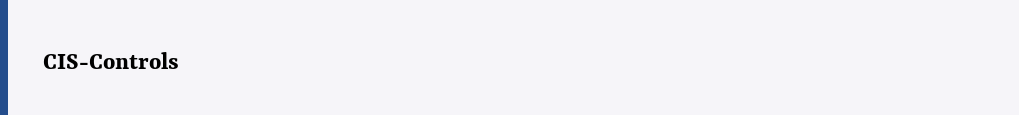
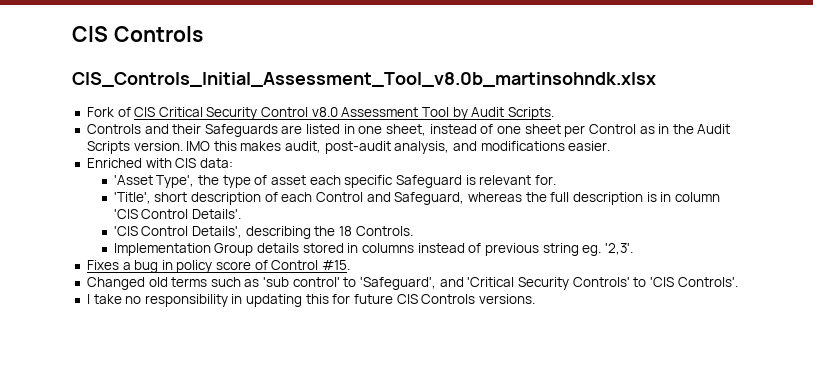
[43,52,179,69] CIS-Controls -> [72,26,203,42] [72,72,656,87] [86,107,554,120] [86,124,731,137] [86,141,611,154] [86,158,233,168] [113,175,556,188] [113,192,720,205] [113,209,242,219] [113,226,413,239] [113,243,633,256] [86,260,351,273] [86,277,738,290] [86,294,535,307] CIS Controls // CIS_Controls_Initial_Assessment_Tool_v8.0b_martinsohndk.xlsx // Fork of CIS Critical Security Control v8.0 Assessment Tool by Audit Scripts. // Controls and their Safeguards are listed in one sheet, instead of one sheet per Control as in the Audit Scripts version. IMO this makes audit, post-audit analysis, and modifications easier. // Enriched with CIS data: // 'Asset Type', the type of asset each specific Safeguard is relevant for. // 'Title', short description of each Control and Safeguard, whereas the full description is in column 'CIS Control Details'. // 'CIS Control Details', describing the 18 Controls. // Implementation Group details stored in columns instead of previous string eg. '2,3'. // Fixes a bug in policy score of Control #15. // Changed old terms such as 'sub control' to 'Safeguard', and 'Critical Security Controls' to 'CIS Controls'. // I take no responsibility in updating this for future CIS Controls versions.

